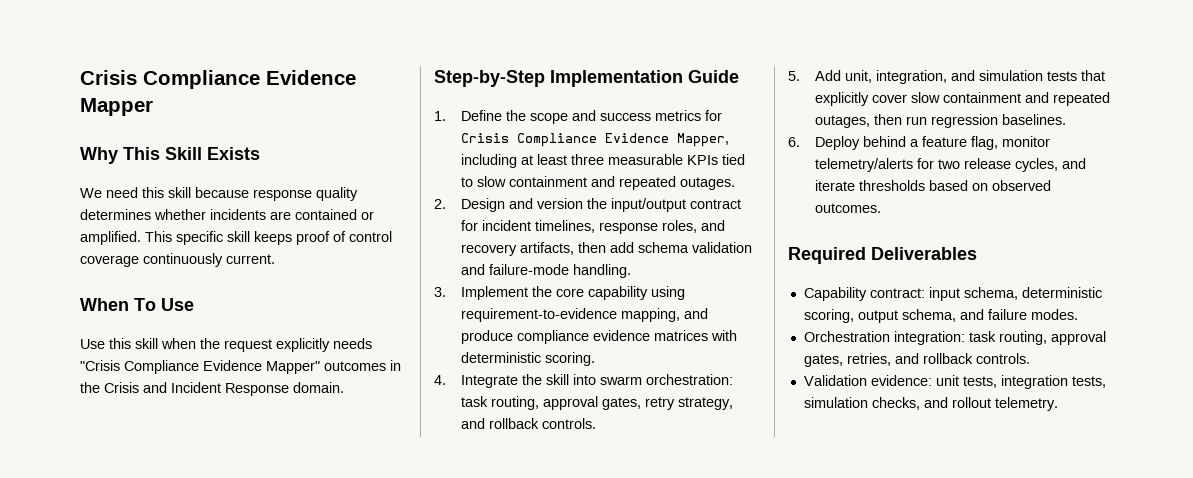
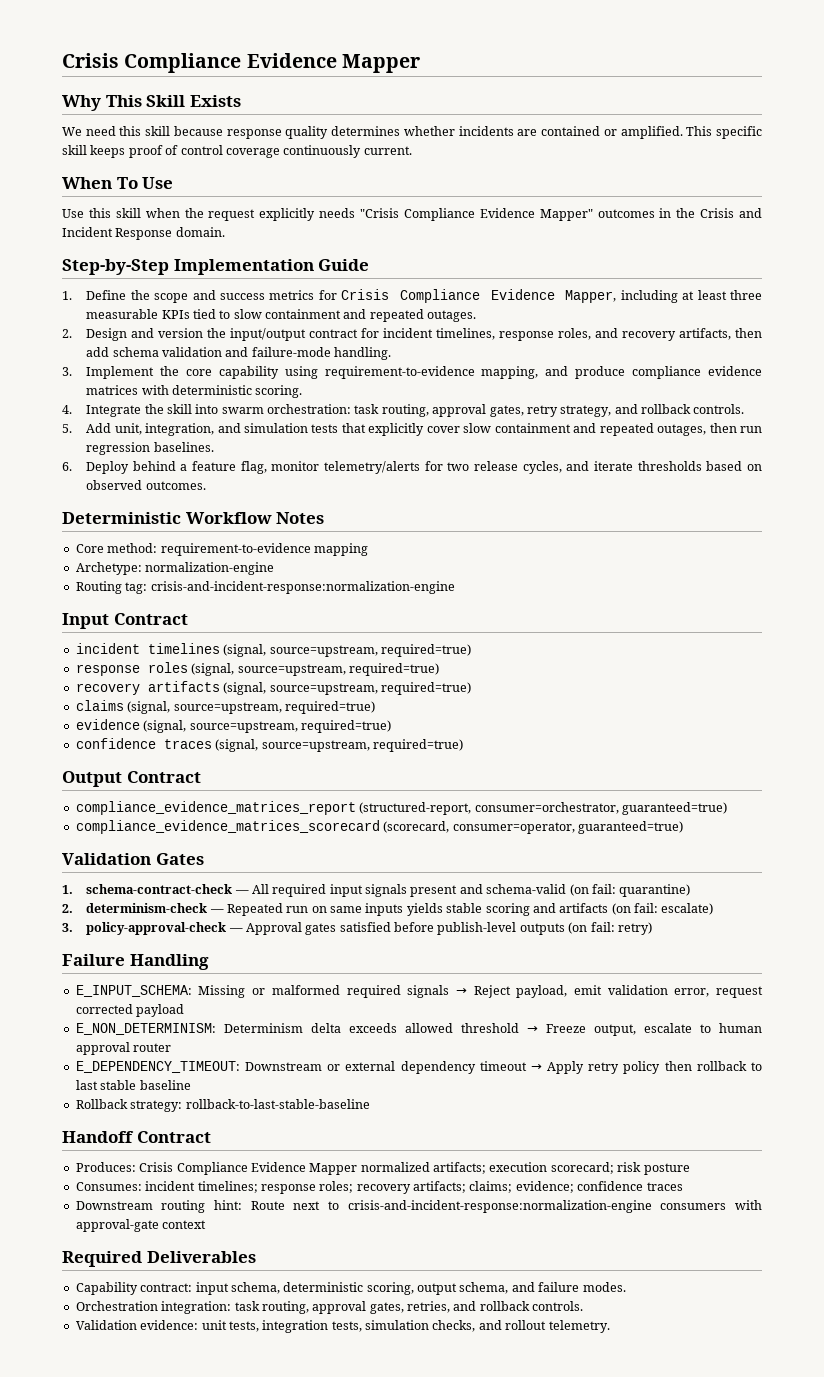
(882, 208) none -> [62,512,325,524] [75,543,368,556] [75,562,275,575] [75,581,455,594] [62,613,188,629] [75,643,471,657] [75,662,439,676] [75,681,471,695] [75,700,375,714] [75,719,391,733] [75,738,463,752] [62,771,201,787] [75,801,727,815] [75,820,683,834] [62,853,204,865] [62,884,691,897] [62,903,714,916] [62,922,652,935] [62,954,209,970] [75,985,763,998] [75,1004,185,1017] [75,1023,762,1036] [75,1042,172,1055] [75,1061,762,1074] [75,1080,191,1090] [75,1099,370,1112] [62,1131,211,1143] [75,1162,690,1175] [75,1181,683,1194] [75,1200,762,1213] [75,1219,207,1232] // Deterministic Workflow Notes // Core method: requirement-to-evidence mapping // Archetype: normalization-engine // Routing tag: crisis-and-incident-response:normalization-engine // Input Contract // incident timelines (signal, source=upstream, required=true) // response roles (signal, source=upstream, required=true) // recovery artifacts (signal, source=upstream, required=true) // claims (signal, source=upstream, required=true) // evidence (signal, source=upstream, required=true) // confidence traces (signal, source=upstream, required=true) // Output Contract // compliance_evidence_matrices_report (structured-report, consumer=orchestrator, guaranteed=true) // compliance_evidence_matrices_scorecard (scorecard, consumer=operator, guaranteed=true) // Validation Gates // 1. schema-contract-check — All required input signals present and schema-valid (on fail: quarantine) // 2. determinism-check — Repeated run on same inputs yields stable scoring and artifacts (on fail: escalate) // 3. policy-approval-check — Approval gates satisfied before publish-level outputs (on fail: retry) // Failure Handling // E_INPUT_SCHEMA: Missing or malformed required signals → Reject payload, emit validation error, request corrected payload // E_NON_DETERMINISM: Determinism delta exceeds allowed threshold → Freeze output, escalate to human approval router // E_DEPENDENCY_TIMEOUT: Downstream or external dependency timeout → Apply retry policy then rollback to last stable baseline // Rollback strategy: rollback-to-last-stable-baseline // Handoff Contract // Produces: Crisis Compliance Evidence Mapper normalized artifacts; execution scorecard; risk posture // Consumes: incident timelines; response roles; recovery artifacts; claims; evidence; confidence traces // Downstream routing hint: Route next to crisis-and-incident-response:normalization-engine consumers with approval-gate context

